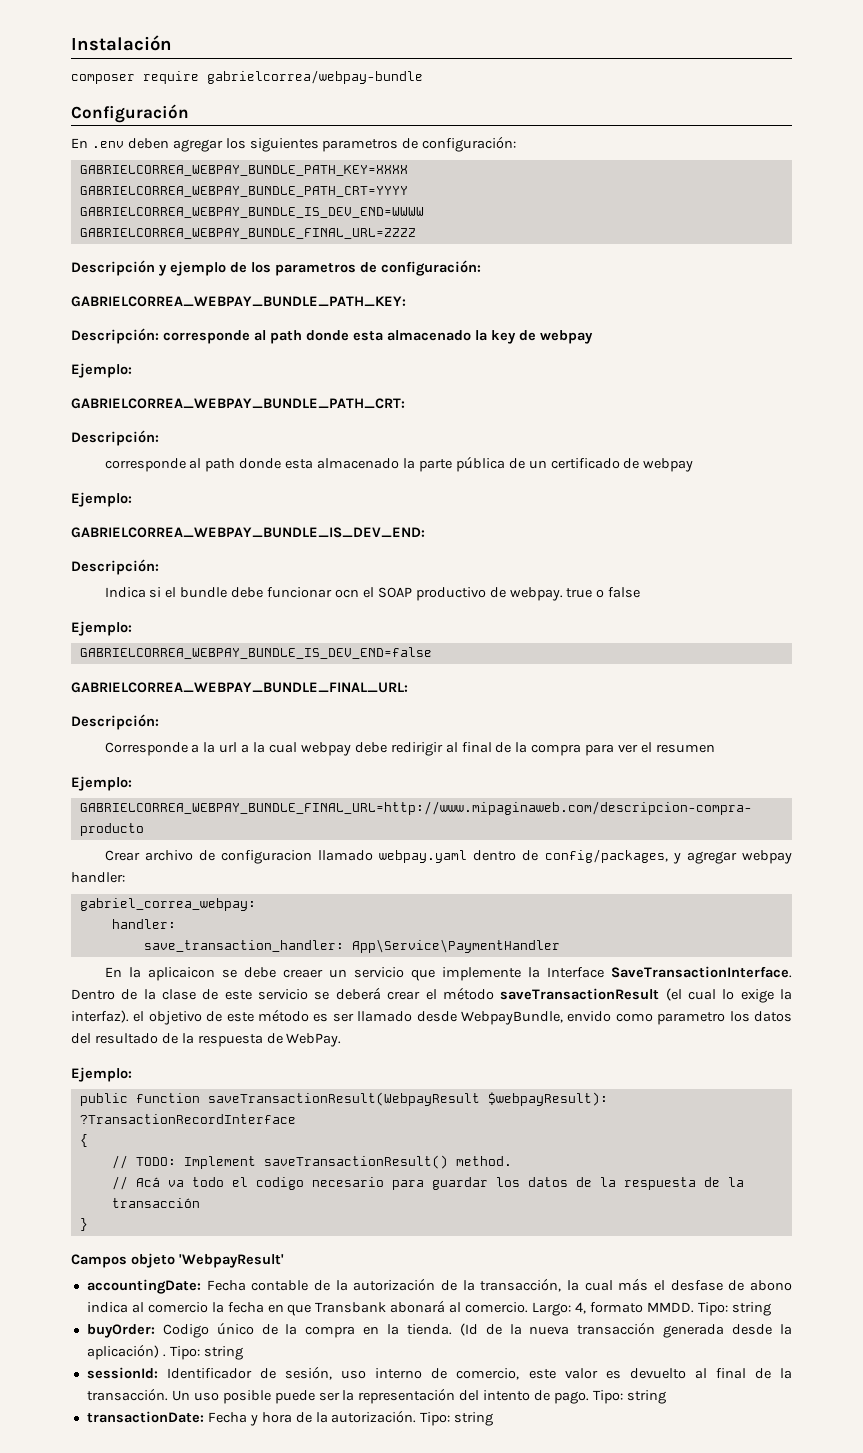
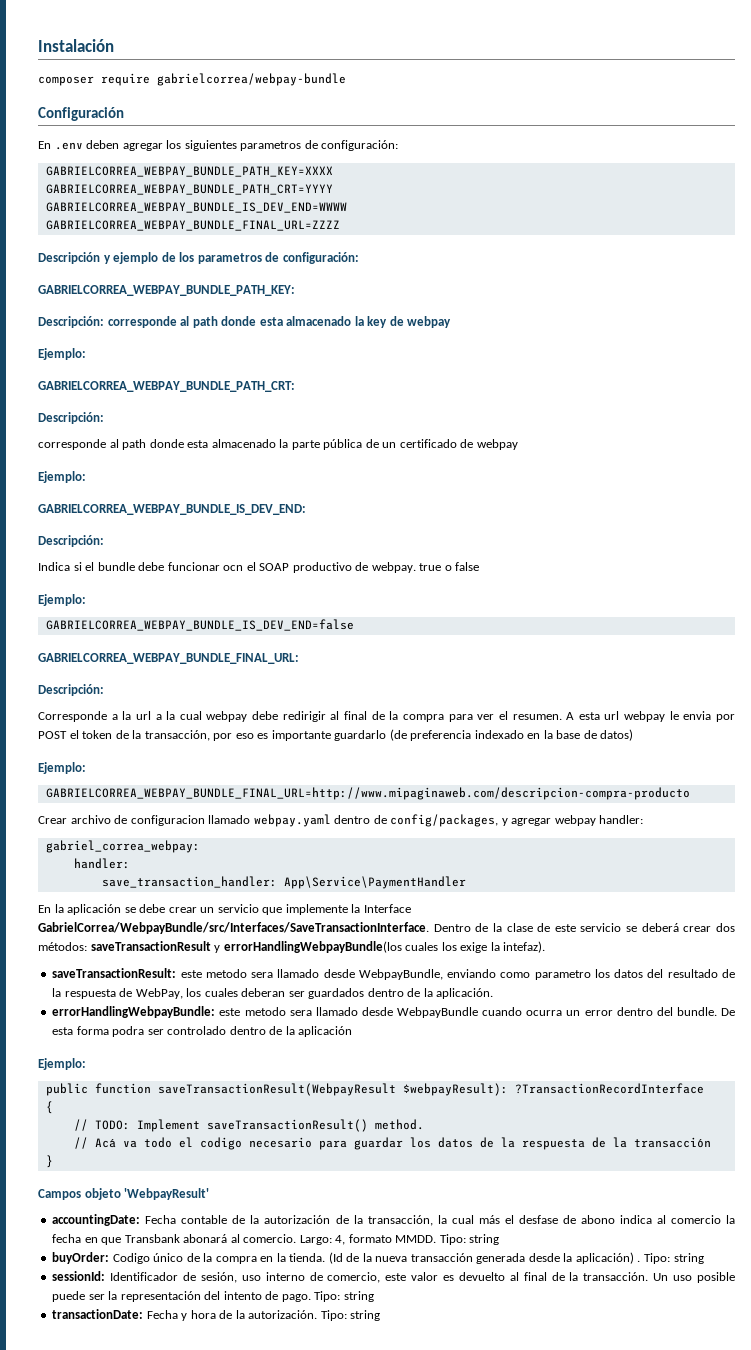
[655,744,715,753] resumen -> [512,711,735,722] [38,729,634,741] resumen. A esta url webpay le envia por POST el token de la transacción, por eso es importante guardarlo (de preferencia indexado en la base de datos)
[147,967,215,981] aplicaicon -> [67,904,122,915] aplicación
[282,969,323,978] creaer -> [168,907,197,913] crear
[610,966,792,978] SaveTransactionInterface. -> [38,922,429,934] GabrielCorrea/WebpayBundle/src/Interfaces/SaveTransactionInterface.
[425,987,793,1003] [71,1009,354,1025] el método saveTransactionResult (el cual lo exige la interfaz). el objetivo de este método es ser -> [715,923,735,932] [38,941,546,953] [52,968,274,978] dos métodos: saveTransactionResult y errorHandlingWebpayBundle(los cuales los exige la intefaz). // saveTransactionResult: este metodo sera
[567,1011,612,1022] envido -> [447,969,497,978] enviando
[286,1033,342,1047] WebPay. -> [135,988,494,999] [52,1006,736,1018] [52,1026,353,1037] WebPay, los cuales deberan ser guardados dentro de la aplicación. // errorHandlingWebpayBundle: este metodo sera llamado desde WebpayBundle cuando ocurra un error dentro del bundle. De esta forma podra ser controlado dentro de la aplicación

